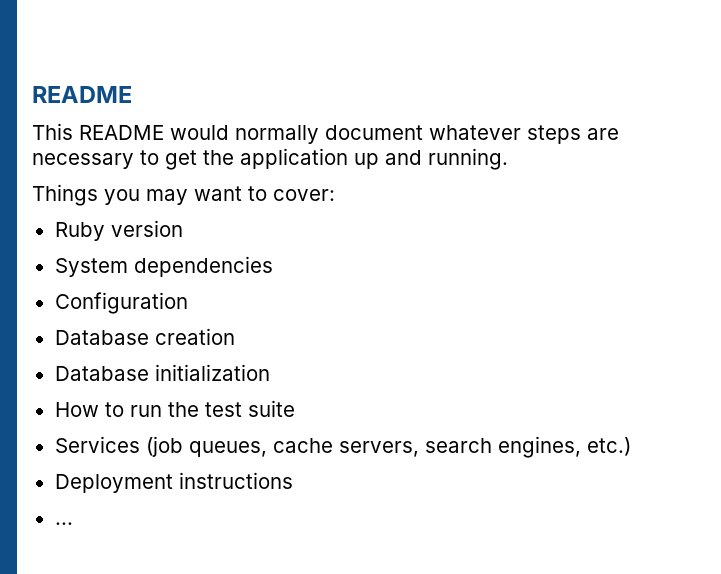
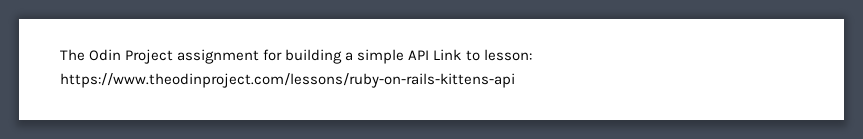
[32,86,132,103] [32,123,619,144] [32,148,508,170] [32,184,335,206] [54,220,183,241] [54,256,273,277] [54,292,188,314] [54,328,235,345] [54,364,270,381] [54,400,295,417] [54,436,631,458] [54,472,293,493] [54,522,73,525] README // This README would normally document whatever steps are necessary to get the application up and running. // Things you may want to cover: // Ruby version // System dependencies // Configuration // Database creation // Database initialization // How to run the test suite // Services (job queues, cache servers, search engines, etc.) // Deployment instructions // ... -> [60,49,532,64] [60,73,515,88] The Odin Project assignment for building a simple API Link to lesson: https://www.theodinproject.com/lessons/ruby-on-rails-kittens-api

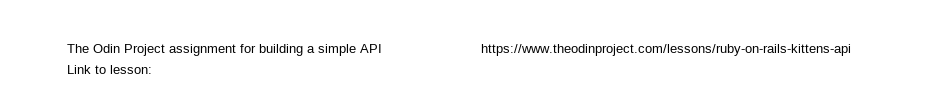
(430, 55) none -> (382, 48) //

